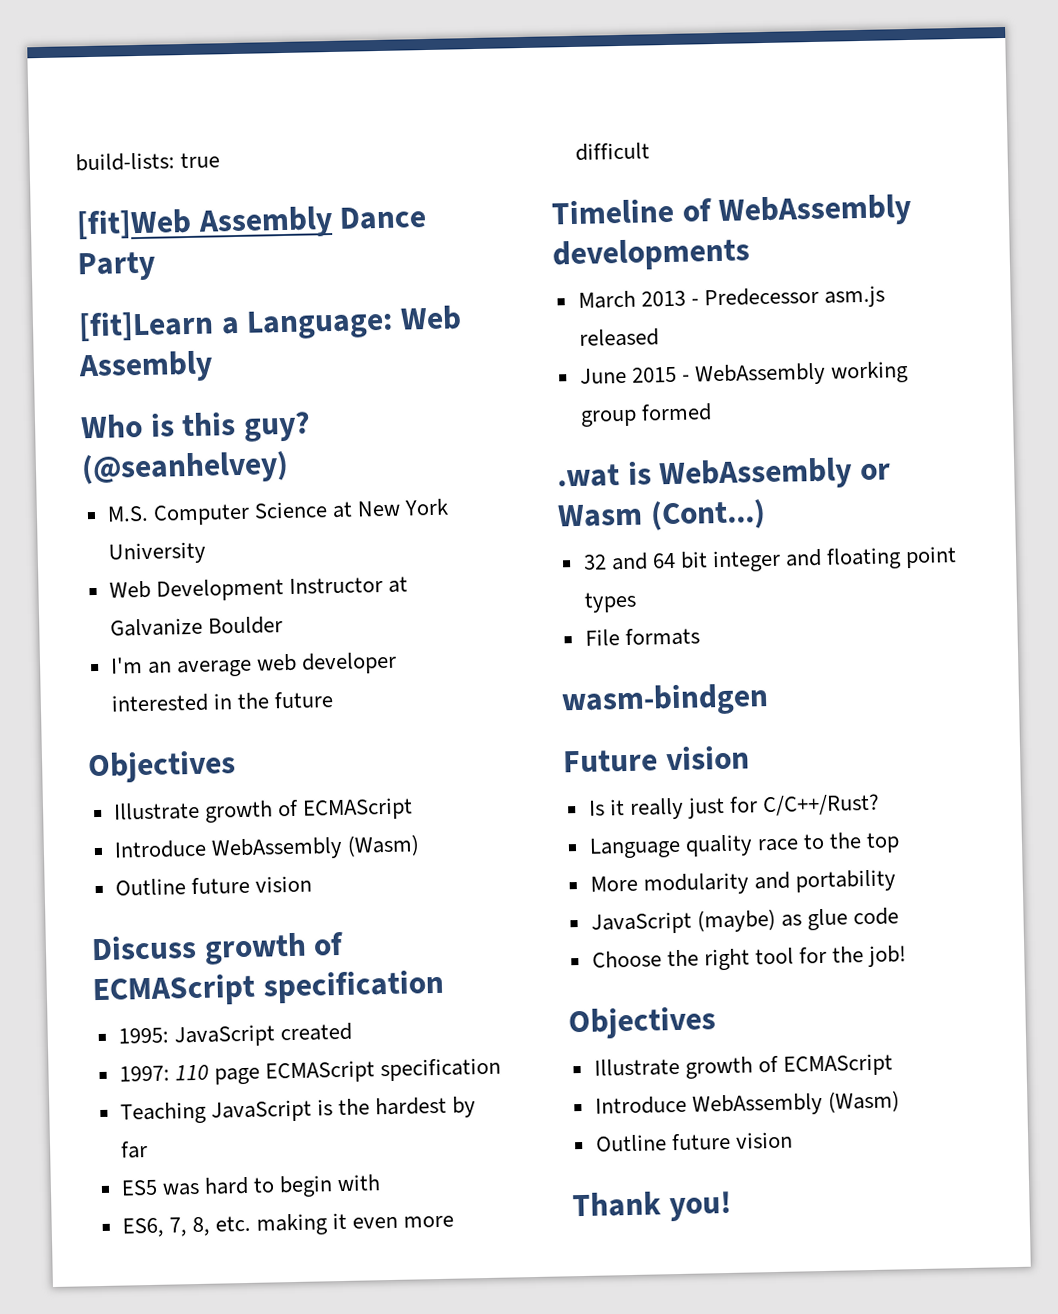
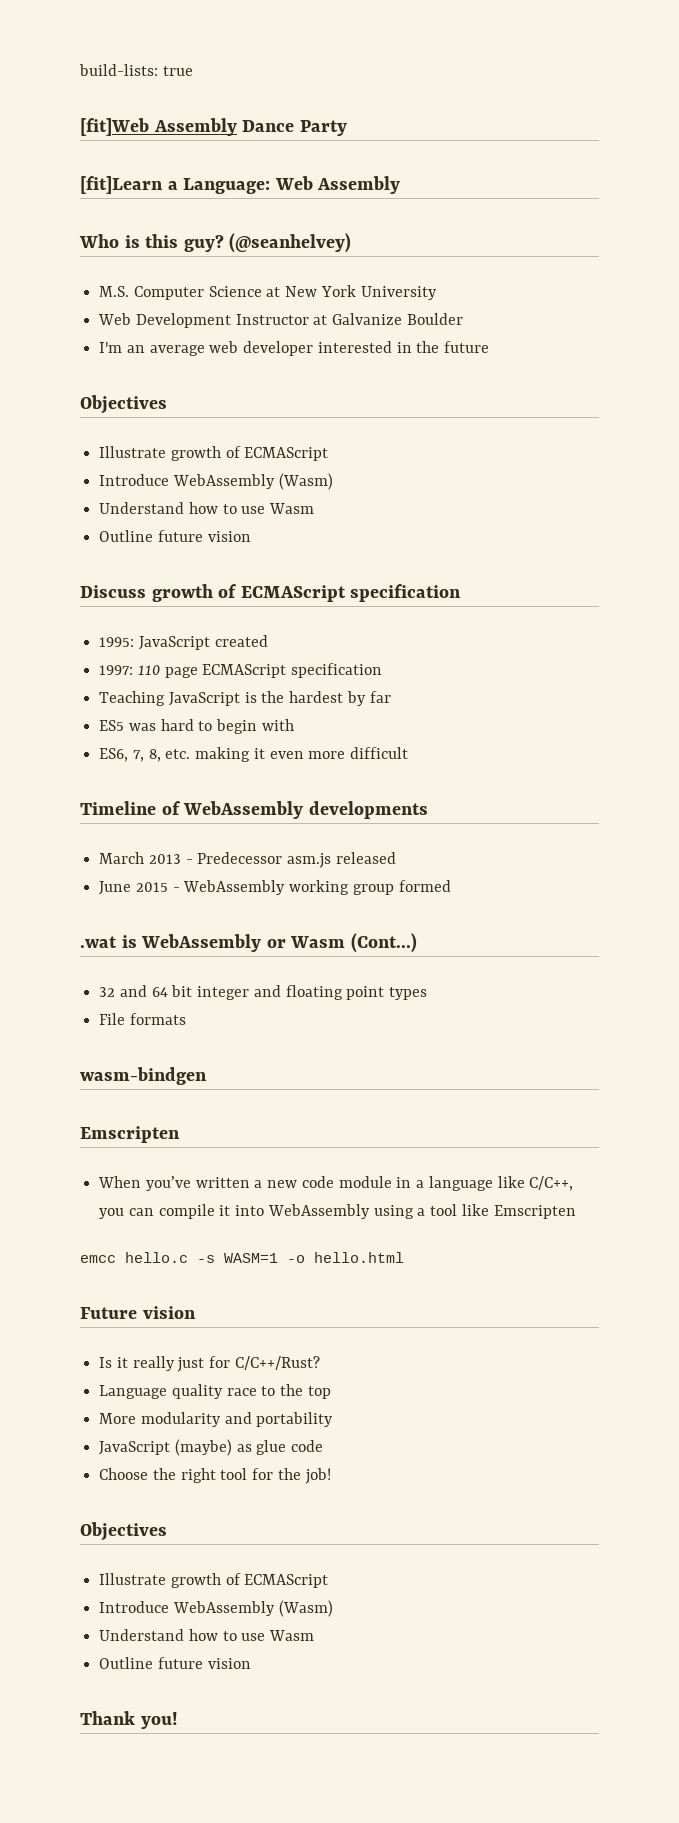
(420, 845) none -> [99,502,315,514] // Understand how to use Wasm
(769, 700) none -> [80,1126,180,1143] [98,1176,574,1191] [99,1204,576,1219] [80,1252,404,1263] // Emscripten // When you’ve written a new code module in a language like C/C++, you can compile it into WebAssembly using a tool like Emscripten // emcc hello.c -s WASM=1 -o hello.html
(900, 1101) none -> [99,1629,315,1641] // Understand how to use Wasm

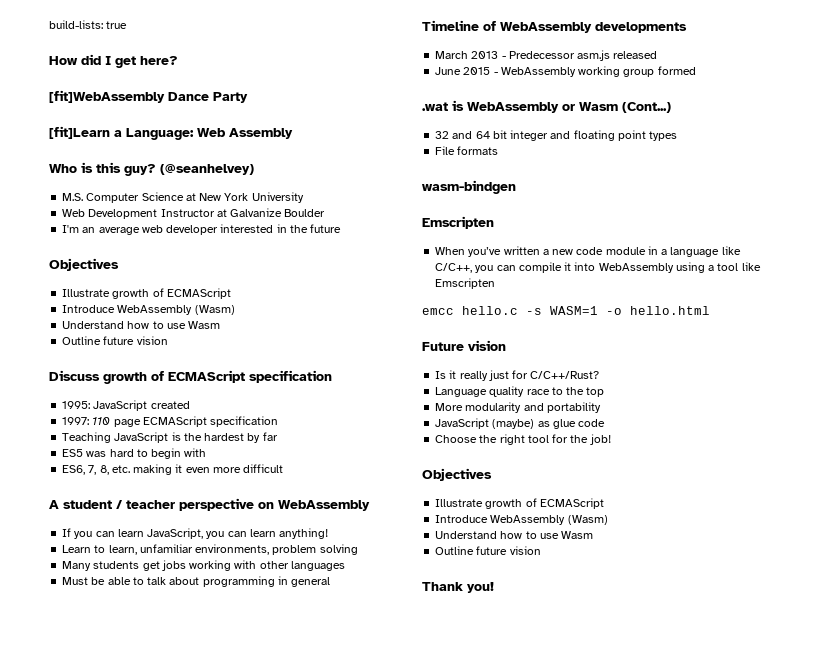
[80,118,237,136] [fit]Web Assembly -> [49,54,178,68] [49,90,165,103] How did I get here? // [fit]WebAssembly
(409, 753) none -> [49,498,370,511] [62,528,329,539] [62,544,358,555] [62,560,345,571] [62,576,331,587] // A student / teacher perspective on WebAssembly // If you can learn JavaScript, you can learn anything! // Learn to learn, unfamiliar environments, problem solving // Many students get jobs working with other languages // Must be able to talk about programming in general

